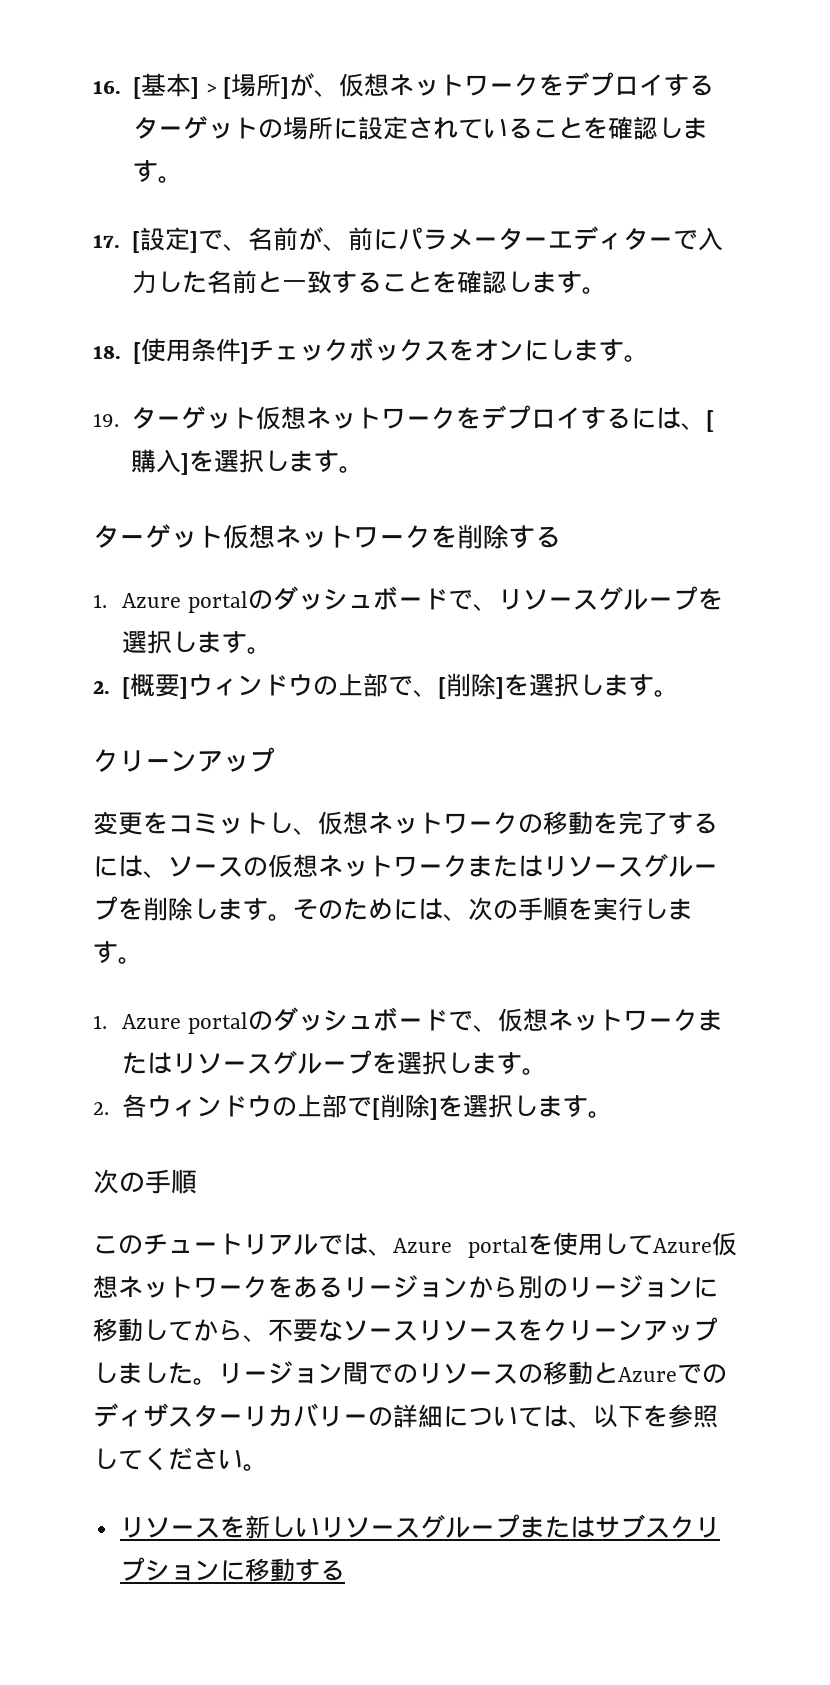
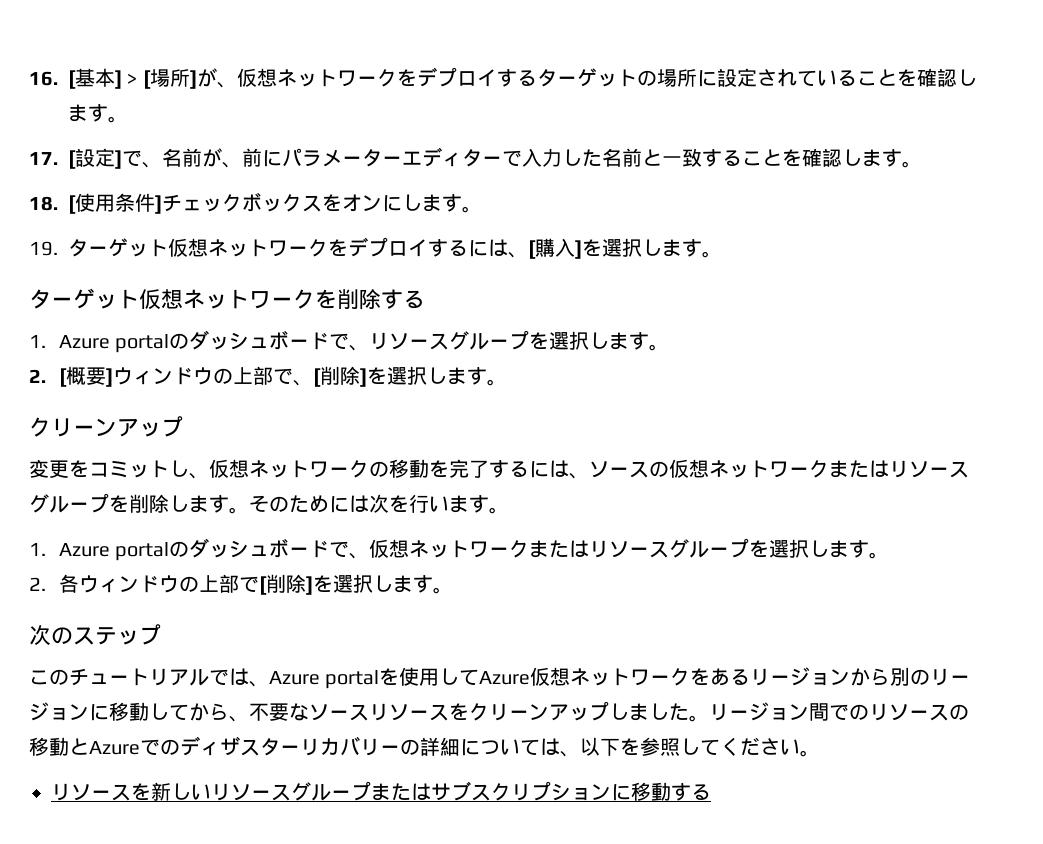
[443,897,668,921] 、次の手順を実行し -> [369,494,449,513] 次を行い
[145,1169,197,1194] 手順 -> [73,624,161,645] ステップ

